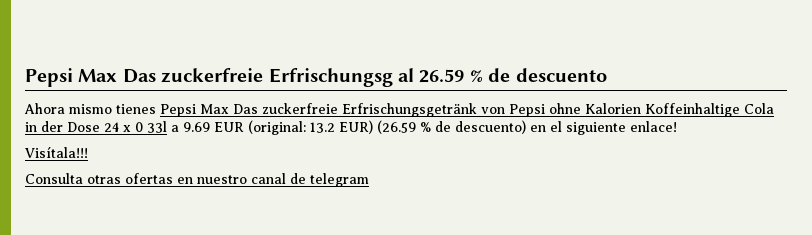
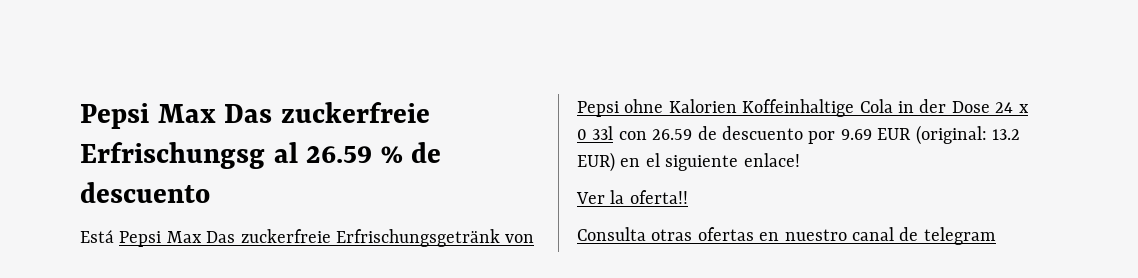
[24,103,156,114] Ahora mismo tienes -> [80,230,114,243] Está
[171,125,179,132] a -> [618,126,836,144] con 26.59 de descuento por
[377,120,526,134] (26.59 % de descuento) -> (615, 162) none
[25,146,88,158] Visítala!!! -> [576,190,688,204] Ver la oferta!!

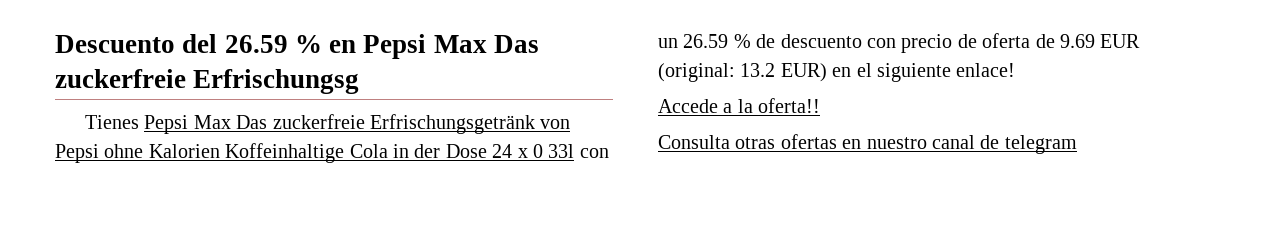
(80, 116) none -> [55,34,357,53] Descuento del 26.59 % en
[273,142,442,163] [80,182,210,203] [80,230,114,243] al 26.59 % de descuento // Está -> [85,115,140,129] // Tienes
[652,126,836,144] 26.59 de descuento por -> [658,33,1055,53] un 26.59 % de descuento con precio de oferta de
[576,192,605,204] Ver -> [658,99,733,113] Accede a

